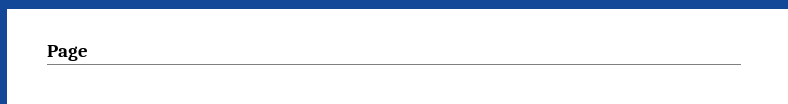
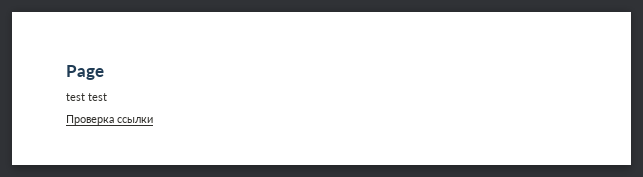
(88, 53) none -> [66,93,107,101] [66,115,153,125] // test test // Проверка ссылки

